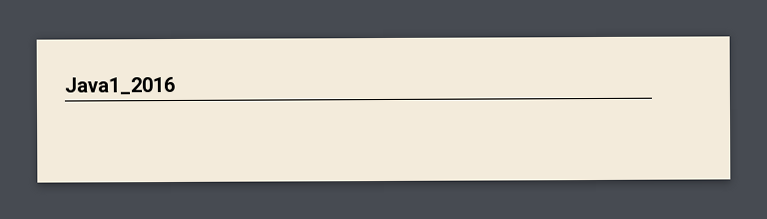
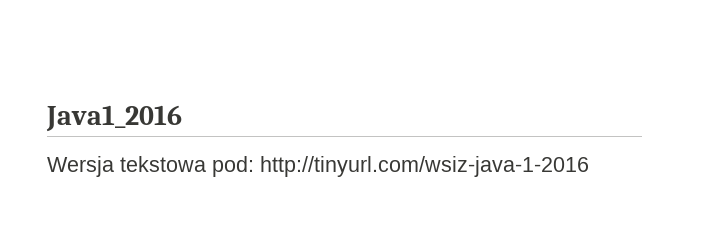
(175, 85) none -> [47,156,589,177] // Wersja tekstowa pod: http://tinyurl.com/wsiz-java-1-2016

